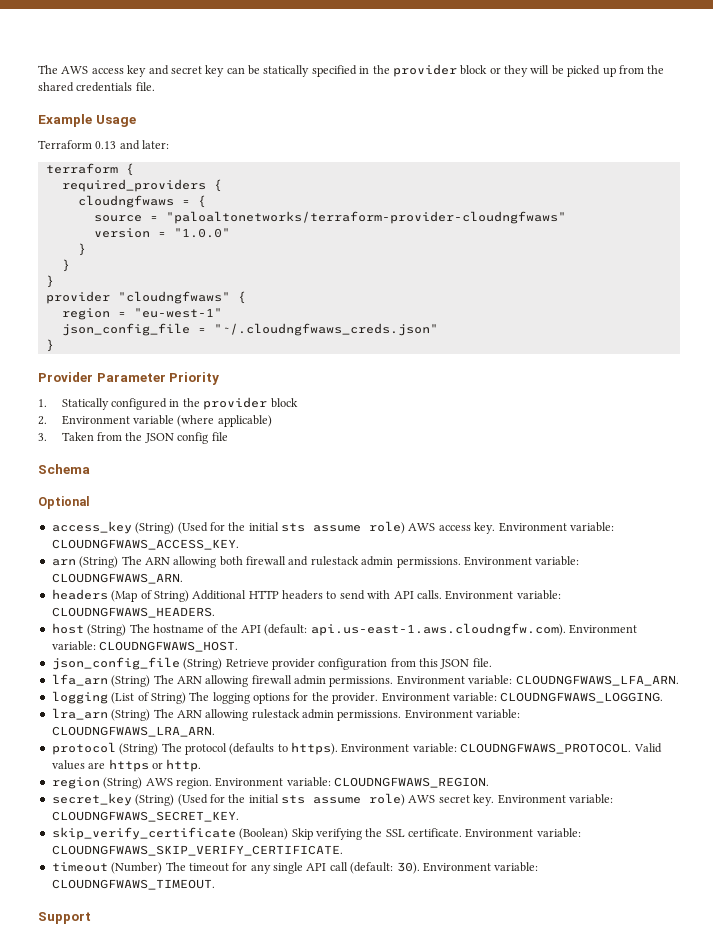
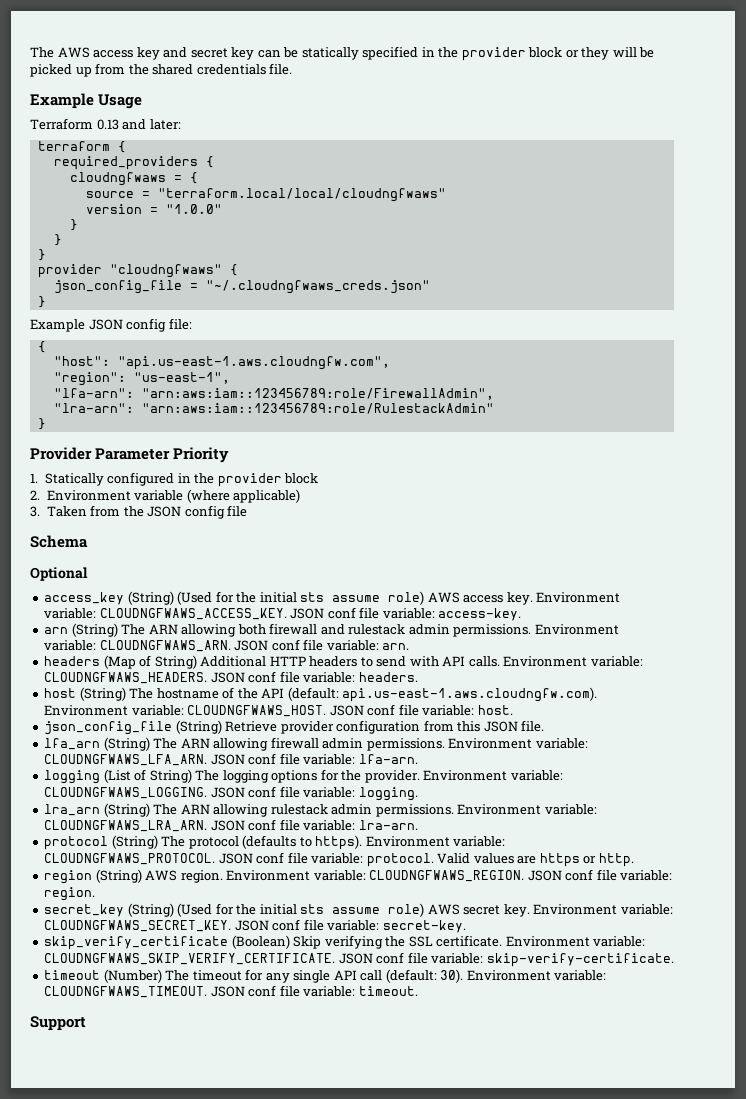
[165,211,566,224] "paloaltonetworks/terraform-provider-cloudngfwaws" -> [157,188,446,202] "terraform.local/local/cloudngfwaws"
[61,308,222,320] // region = "eu-west-1" -> (238, 270) none
(54, 345) none -> [30,318,192,332] [37,341,46,353] [53,356,390,370] [53,372,230,386] [53,388,494,400] [53,403,494,414] [37,418,46,430] // Example JSON config file: // { // "host": "api.us-east-1.aws.cloudngfw.com", // "region": "us-east-1", // "lfa-arn": "arn:aws:iam::123456789:role/FirewallAdmin", // "lra-arn": "arn:aws:iam::123456789:role/RulestackAdmin" // }
(239, 544) none -> [290,607,522,621] JSON conf file variable: access-key.
(183, 578) none -> [234,639,410,651] JSON conf file variable: arn.
(215, 612) none -> [210,671,418,683] JSON conf file variable: headers.
(239, 646) none -> [329,704,513,716] JSON conf file variable: host.
(679, 680) none -> [210,753,418,765] JSON conf file variable: lfa-arn.
(664, 697) none -> [210,786,418,801] JSON conf file variable: logging.
(215, 731) none -> [210,819,418,831] JSON conf file variable: lra-arn.
(632, 748) none -> [218,852,434,867] JSON conf file variable: protocol.
(489, 782) none -> [527,869,673,881] [44,887,96,901] JSON conf file variable: region.
(239, 816) none -> [234,919,466,933] JSON conf file variable: secret-key.
(343, 850) none -> [338,952,674,967] JSON conf file variable: skip-verify-certificate.
(215, 884) none -> [210,985,418,997] JSON conf file variable: timeout.

